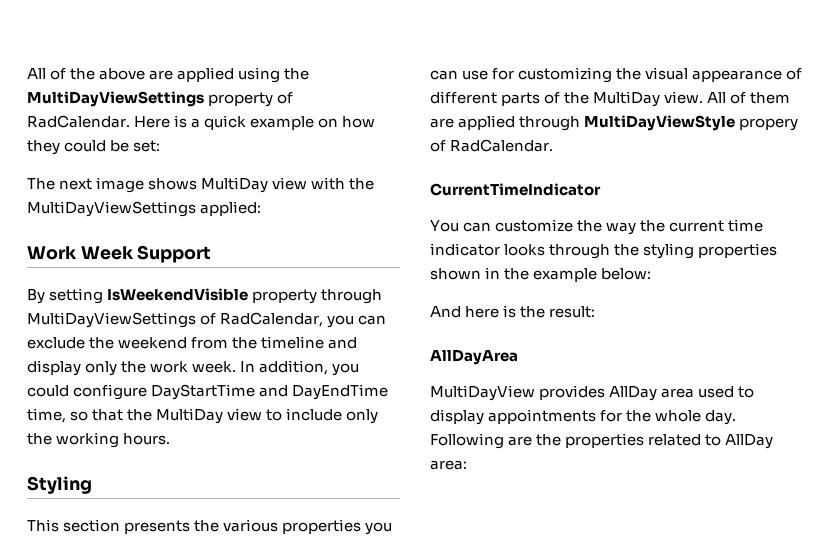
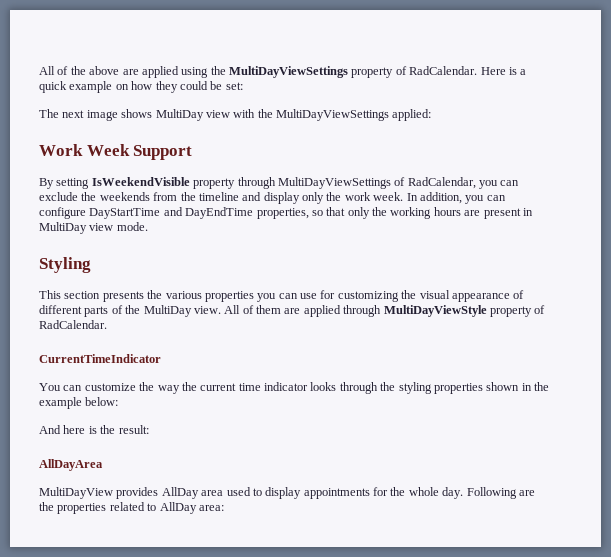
[118,337,188,349] weekend -> [99,192,150,201] weekends
[27,385,69,397] could -> [486,195,506,201] can
[27,408,66,423] time, -> [256,208,309,219] properties,
[127,408,379,424] [27,432,171,448] the MultiDay view to include only the working hours. -> [347,207,533,219] [39,222,148,234] only the working hours are present in MultiDay view mode.
[739,118,799,131] propery -> [489,306,532,317] property

